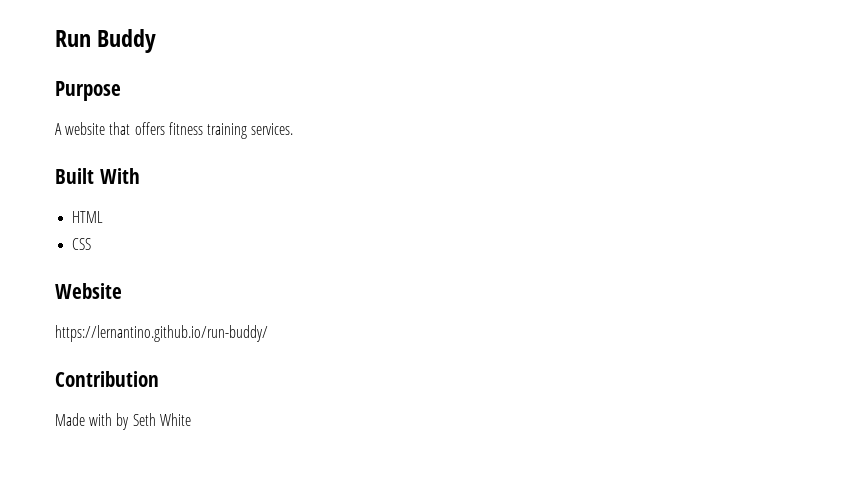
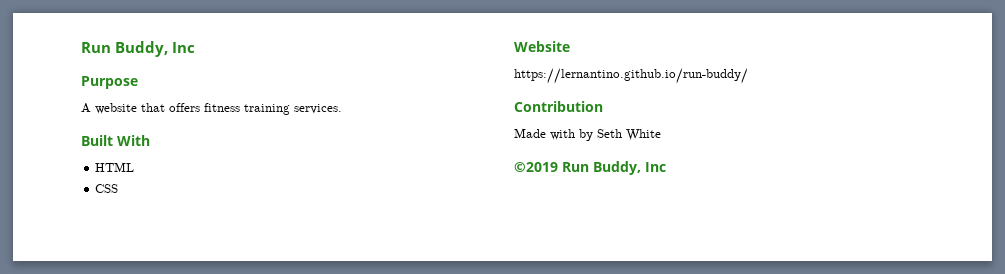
[55,29,157,53] Run Buddy -> [81,41,195,57] Run Buddy, Inc
(191, 419) none -> [514,161,666,175] // ©2019 Run Buddy, Inc

